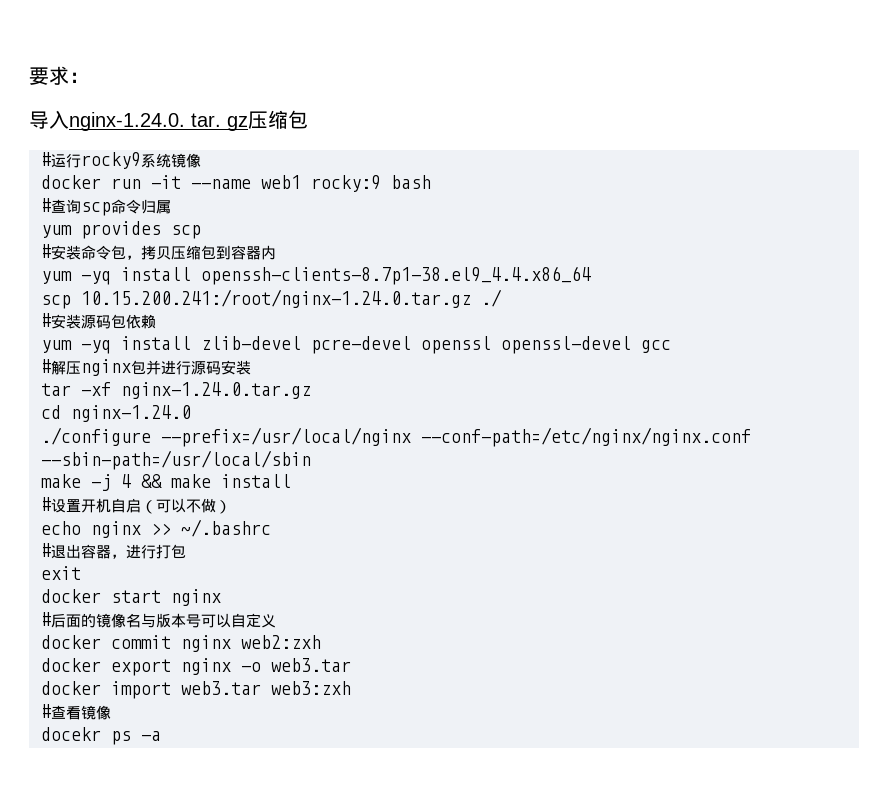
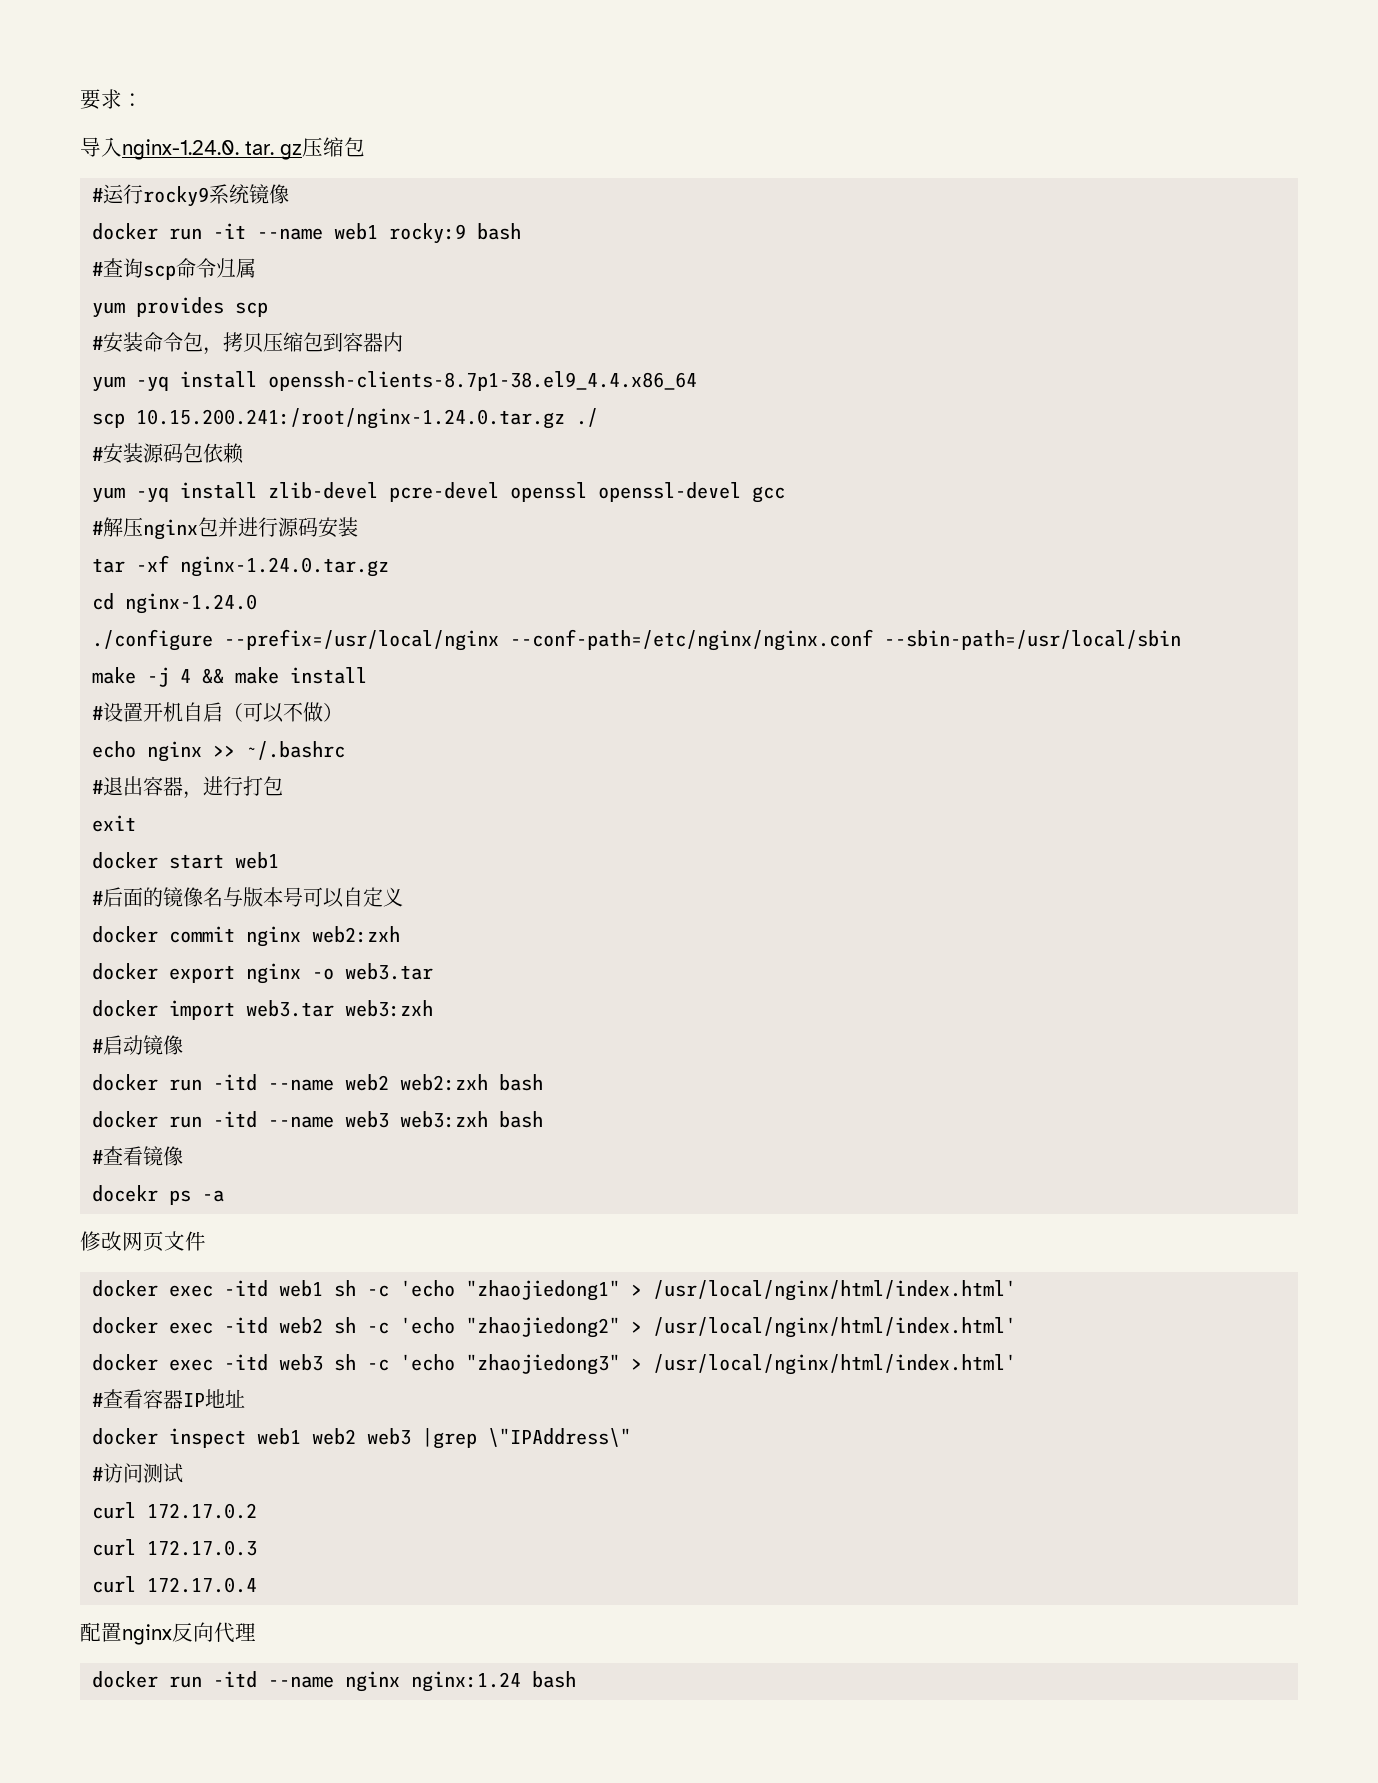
[171,589,221,606] nginx -> [235,852,280,869] web1
(351, 688) none -> [92,1035,184,1055] [92,1074,544,1091] [92,1111,544,1128] // #启动镜像 // docker run -itd --name web2 web2:zxh bash // docker run -itd --name web3 web3:zxh bash
(161, 736) none -> [80,1231,206,1251] [92,1280,1017,1301] [92,1317,1017,1338] [92,1354,1017,1375] [92,1389,246,1409] [92,1428,632,1449] [92,1463,184,1483] [92,1502,258,1519] [92,1539,258,1556] [92,1576,258,1593] [80,1622,256,1645] [92,1671,577,1692] // 修改网页文件 // docker exec -itd web1 sh -c 'echo "zhaojiedong1" > /usr/local/nginx/html/index.html' // docker exec -itd web2 sh -c 'echo "zhaojiedong2" > /usr/local/nginx/html/index.html' // docker exec -itd web3 sh -c 'echo "zhaojiedong3" > /usr/local/nginx/html/index.html' // #查看容器IP地址 // docker inspect web1 web2 web3 |grep \"IPAddress\" // #访问测试 // curl 172.17.0.2 // curl 172.17.0.3 // curl 172.17.0.4 // 配置nginx反向代理 // docker run -itd --name nginx nginx:1.24 bash

